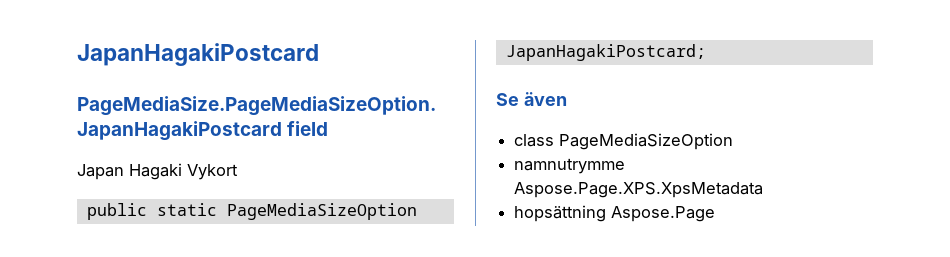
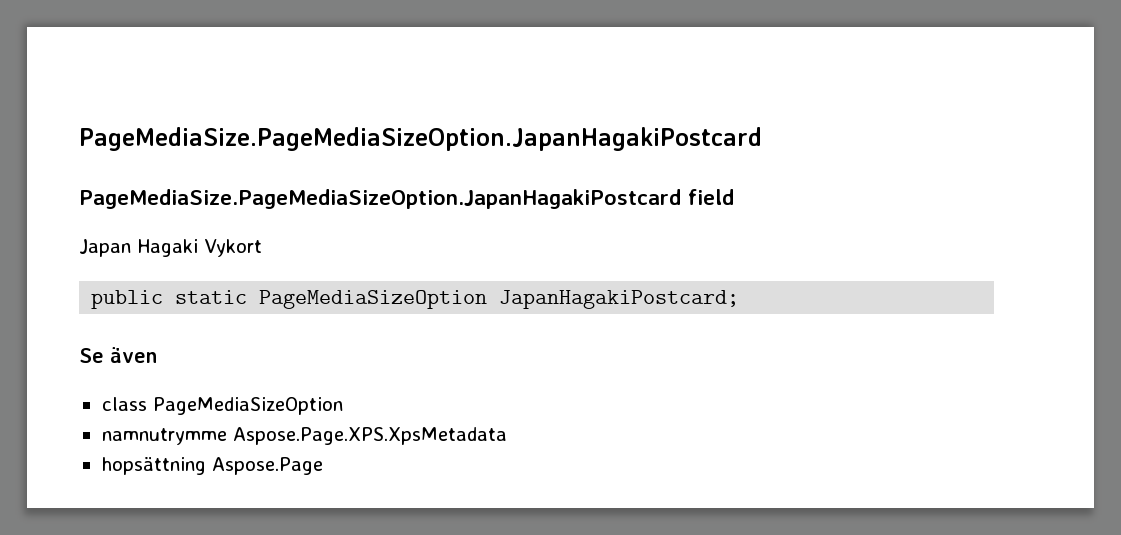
[77,43,319,66] JapanHagakiPostcard -> [79,127,762,151] PageMediaSize.PageMediaSizeOption.JapanHagakiPostcard

